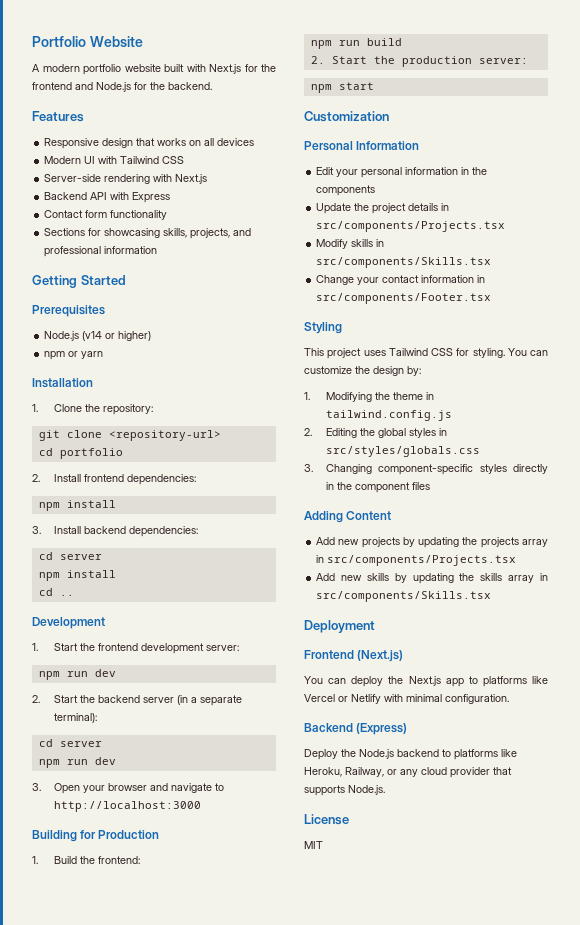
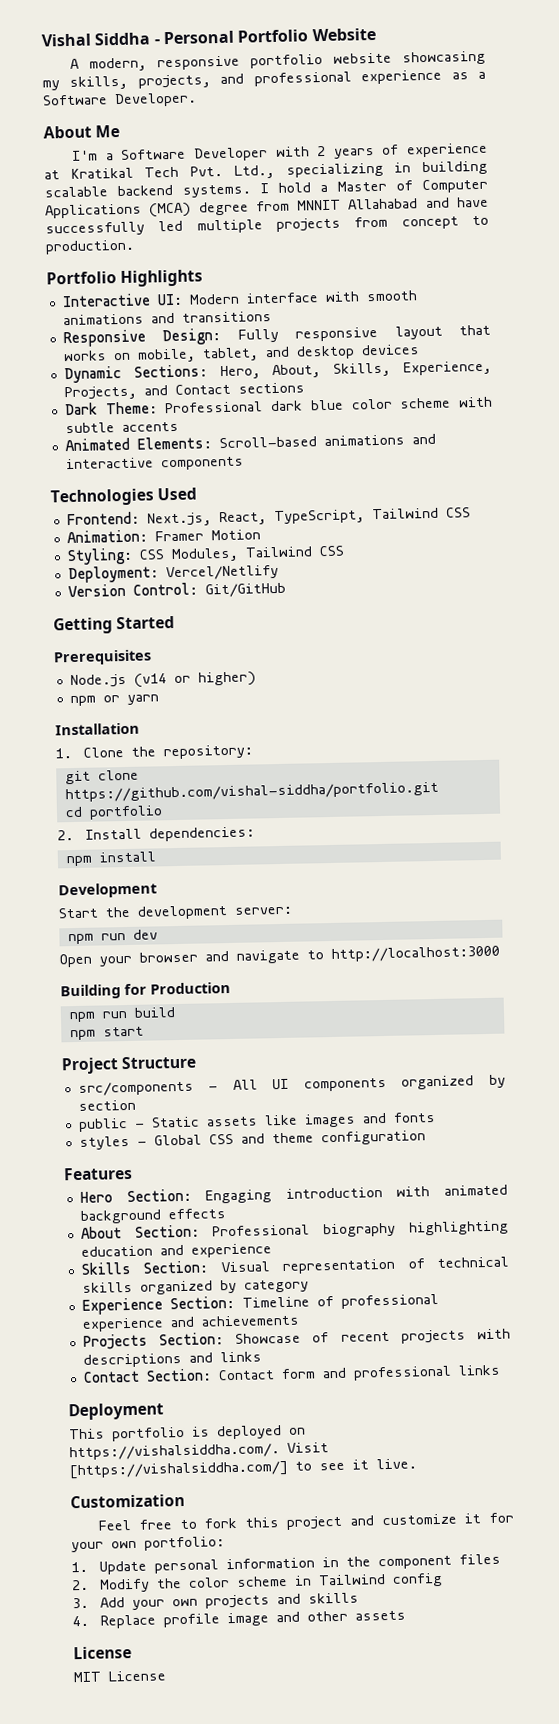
(32, 41) none -> [41,30,234,47] Vishal Siddha - Personal
[42,64,276,75] [32,82,212,92] [32,111,84,122] [44,138,255,149] [44,156,185,164] [44,174,208,184] [44,192,171,203] [44,210,168,220] [44,228,252,239] [44,246,158,257] modern portfolio website built with Next.js for the frontend and Node.js for the backend. // Features // Responsive design that works on all devices // Modern UI with Tailwind CSS // Server-side rendering with Next.js // Backend API with Express // Contact form functionality // Sections for showcasing skills, projects, and professional information -> [89,50,486,72] [42,69,486,91] [42,92,197,108] [43,124,121,139] [72,142,488,162] [44,160,489,180] [44,178,488,198] [45,196,489,219] [45,215,489,237] [45,239,135,255] [46,269,204,287] [61,290,418,308] [62,311,272,326] [62,324,492,348] [62,344,420,363] [63,360,492,384] [63,382,305,401] [63,396,494,416] [64,421,179,434] [64,433,436,452] [65,456,244,471] [50,487,198,507] [66,507,471,527] [66,529,261,544] [66,545,345,566] [67,564,279,584] [67,582,286,598] modern, responsive portfolio website showcasing my skills, projects, and professional experience as a Software Developer. // About Me // I'm a Software Developer with 2 years of experience at Kratikal Tech Pvt. Ltd., specializing in building scalable backend systems. I hold a Master of Computer Applications (MCA) degree from MNNIT Allahabad and have successfully led multiple projects from concept to production. // Portfolio Highlights // Interactive UI: Modern interface with smooth animations and transitions // Responsive Design: Fully responsive layout that works on mobile, tablet, and desktop devices // Dynamic Sections: Hero, About, Skills, Experience, Projects, and Contact sections // Dark Theme: Professional dark blue color scheme with subtle accents // Animated Elements: Scroll-based animations and interactive components // Technologies Used // Frontend: Next.js, React, TypeScript, Tailwind CSS // Animation: Framer Motion // Styling: CSS Modules, Tailwind CSS // Deployment: Vercel/Netlify // Version Control: Git/GitHub
[108,430,221,441] <repository-url> -> [64,781,439,803] https://github.com/vishal-siddha/portfolio.git
[83,474,124,482] frontend -> (142, 834) none
[32,526,198,537] [38,552,102,560] [38,570,116,581] [38,588,74,596] // 3. Install backend dependencies: // cd server // npm install // cd .. -> (156, 857) none
[32,643,138,651] 1. Start the frontend -> [58,906,131,919] Start the
[32,695,242,706] [53,713,97,723] [38,739,102,747] [38,757,116,768] [32,783,41,791] 2. Start the backend server (in a separate terminal): // cd server // npm run dev // 3. -> (158, 934) none
[32,856,140,864] // 1. Build the frontend: -> (231, 988) none
[310,56,529,67] [310,82,374,93] [304,111,389,122] [304,141,420,151] [316,167,488,178] [316,185,376,196] [316,203,450,214] [316,221,506,232] [316,239,385,249] [316,257,492,268] [316,275,486,285] [316,293,492,304] [304,322,342,334] [304,348,548,359] [304,366,421,376] [304,392,434,402] [325,410,452,421] [304,428,447,438] [325,446,480,457] [304,464,548,475] [325,482,430,493] [304,511,392,523] [316,537,548,548] [316,555,517,566] [316,573,548,584] [316,591,492,602] [304,620,375,633] [304,650,404,662] [304,676,548,687] [304,694,509,704] [304,723,408,735] [304,749,517,760] [304,767,512,778] [304,785,385,796] 2. Start the production server: // npm start // Customization // Personal Information // Edit your personal information in the components // Update the project details in src/components/Projects.tsx // Modify skills in src/components/Skills.tsx // Change your contact information in src/components/Footer.tsx // Styling // This project uses Tailwind CSS for styling. You can customize the design by: // 1. Modifying the theme in tailwind.config.js // 2. Editing the global styles in src/styles/globals.css // 3. Changing component-specific styles directly in the component files // Adding Content // Add new projects by updating the projects array in src/components/Projects.tsx // Add new skills by updating the skills array in src/components/Skills.tsx // Deployment // Frontend (Next.js) // You can deploy the Next.js app to platforms like Vercel or Netlify with minimal configuration. // Backend (Express) // Deploy the Node.js backend to platforms like Heroku, Railway, or any cloud provider that supports Node.js. -> [69,1026,144,1041] [61,1055,198,1075] [77,1074,506,1096] [77,1099,136,1111] [77,1112,436,1132] [78,1130,426,1150] [63,1166,133,1181] [79,1184,509,1204] [79,1208,226,1224] [80,1220,509,1239] [80,1243,272,1258] [80,1256,510,1275] [81,1279,309,1295] [81,1293,439,1315] [81,1314,300,1332] [82,1328,512,1350] [82,1351,262,1368] [82,1364,501,1383] [68,1402,164,1421] [69,1425,306,1442] [69,1442,329,1461] [69,1458,417,1480] [70,1493,185,1509] [98,1512,514,1531] [71,1536,225,1553] [71,1553,501,1575] [71,1572,443,1593] [72,1592,359,1611] [72,1610,406,1629] npm start // Project Structure // src/components - All UI components organized by section // public - Static assets like images and fonts // styles - Global CSS and theme configuration // Features // Hero Section: Engaging introduction with animated background effects // About Section: Professional biography highlighting education and experience // Skills Section: Visual representation of technical skills organized by category // Experience Section: Timeline of professional experience and achievements // Projects Section: Showcase of recent projects with descriptions and links // Contact Section: Contact form and professional links // Deployment // This portfolio is deployed on https://vishalsiddha.com/. Visit [https://vishalsiddha.com/] to see it live. // Customization // Feel free to fork this project and customize it for your own portfolio: // 1. Update personal information in the component files // 2. Modify the color scheme in Tailwind config // 3. Add your own projects and skills // 4. Replace profile image and other assets
(323, 845) none -> [108,1670,166,1682] License

